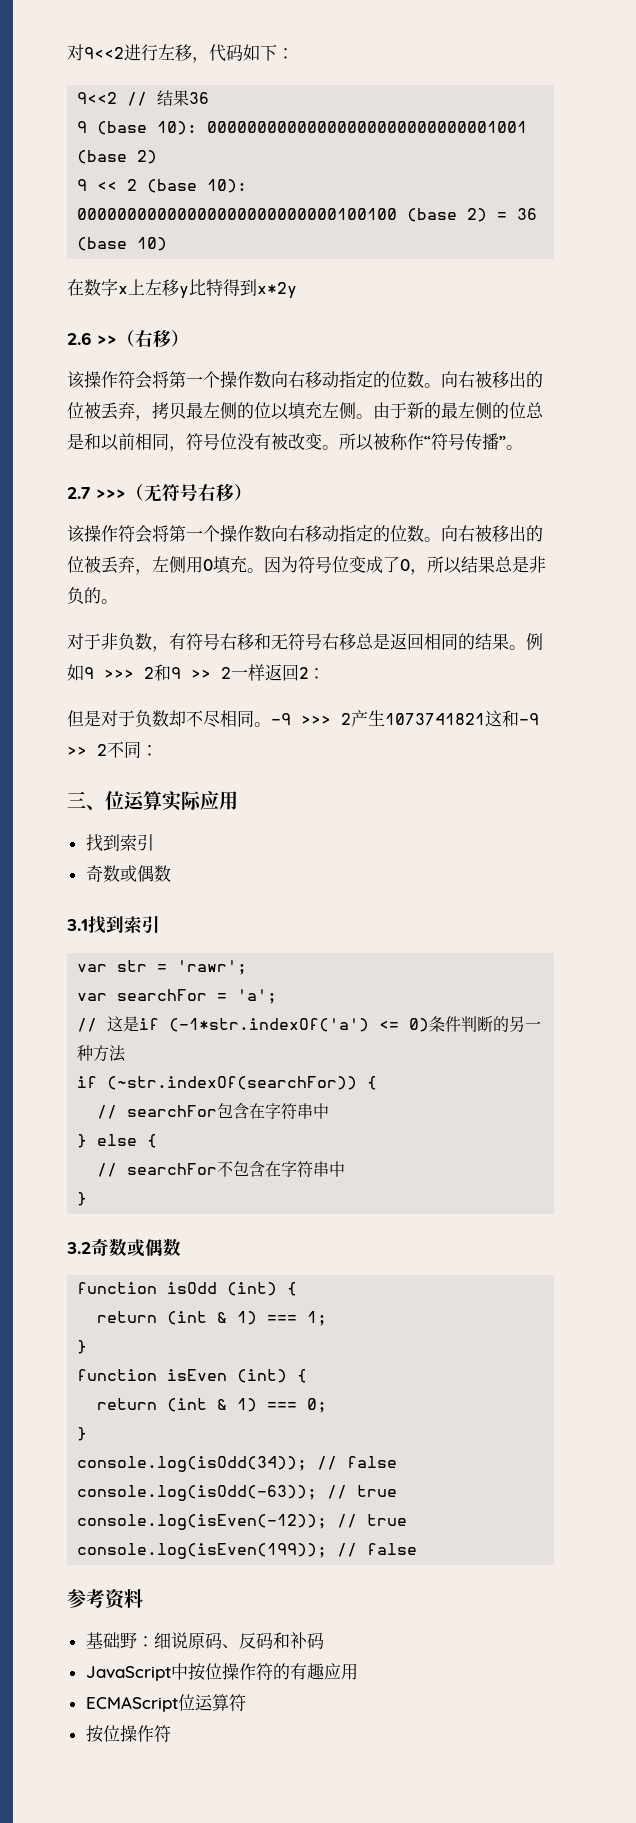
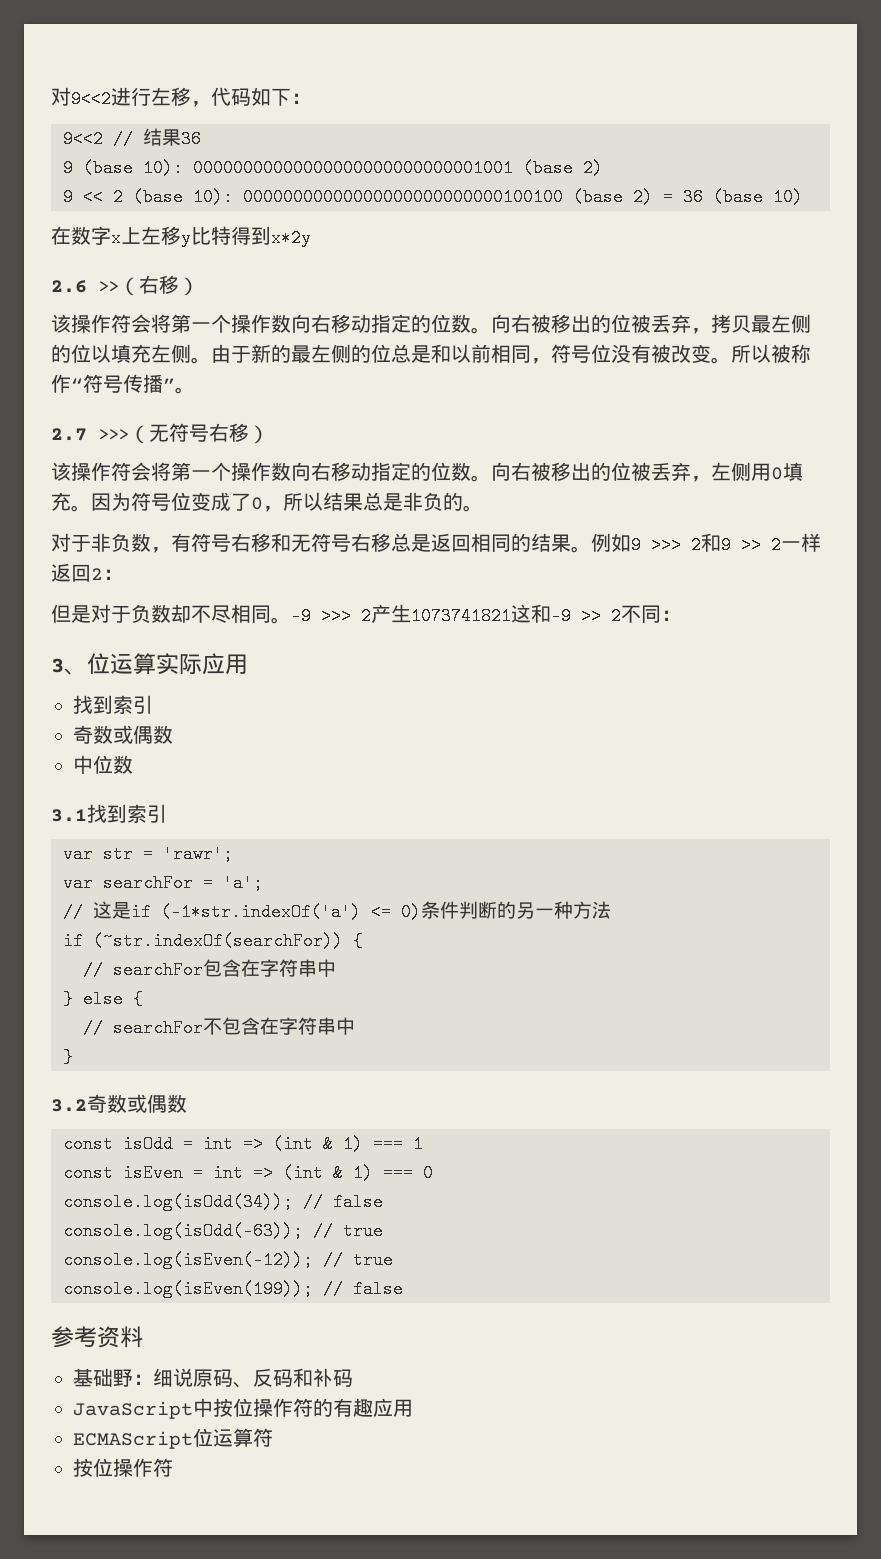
[67,791,86,808] 三 -> [51,658,64,673] 3
(171, 873) none -> [73,755,133,774] // 中位数
[77,1282,298,1296] [97,1311,328,1326] [77,1340,88,1354] [77,1369,308,1383] [97,1398,328,1413] [77,1427,88,1441] function isOdd (int) { // return (int & 1) === 1; // } // function isEven (int) { // return (int & 1) === 0; // } -> [63,1135,423,1153] [63,1164,433,1182] const isOdd = int => (int & 1) === 1 // const isEven = int => (int & 1) === 0

